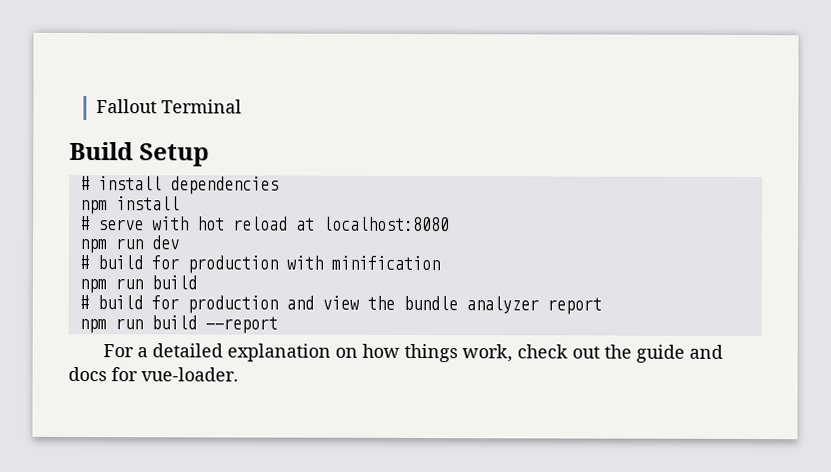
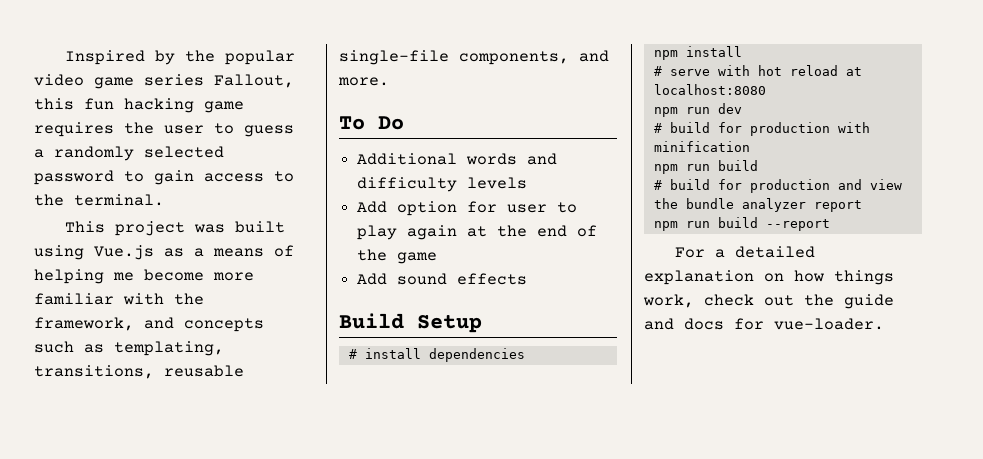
[96,99,243,114] Fallout Terminal -> [65,50,296,65] [34,74,294,89] [34,98,244,113] [34,122,294,137] [34,146,224,161] [34,170,294,185] [34,194,164,206] [65,221,286,236] [34,245,294,260] [34,269,254,284] [34,293,204,305] [34,317,264,332] [34,341,224,356] [34,365,244,379] [339,50,609,65] [338,77,389,86] [339,116,404,130] [357,153,558,165] [357,177,528,192] [357,201,578,216] [357,225,598,240] [357,249,438,264] [357,273,528,285] Inspired by the popular video game series Fallout, this fun hacking game requires the user to guess a randomly selected password to gain access to the terminal. // This project was built using Vue.js as a means of helping me become more familiar with the framework, and concepts such as templating, transitions, reusable single-file components, and more. // To Do // Additional words and difficulty levels // Add option for user to play again at the end of the game // Add sound effects

